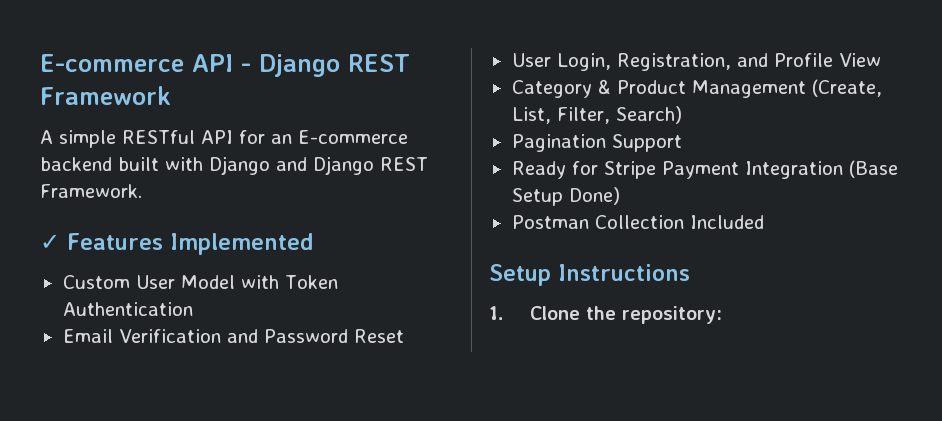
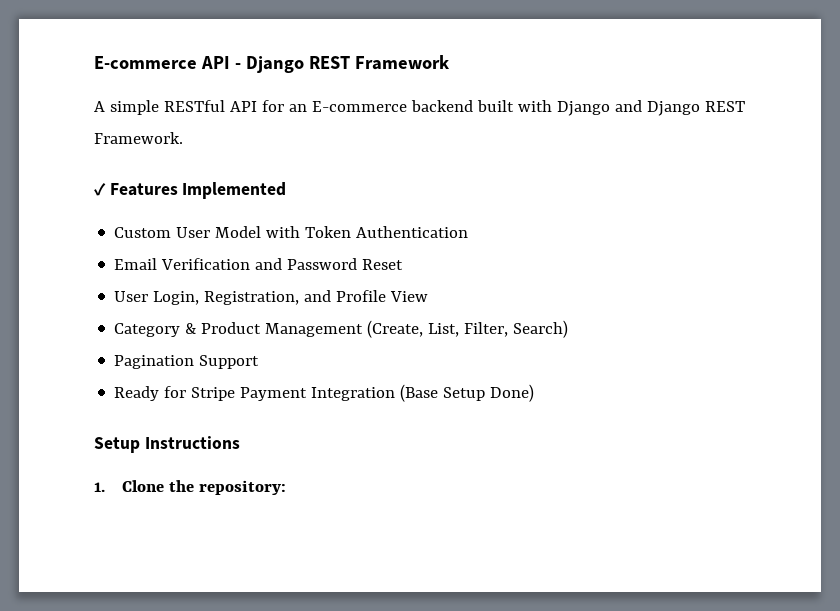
[511,215,764,229] // Postman Collection Included -> (535, 393) none

